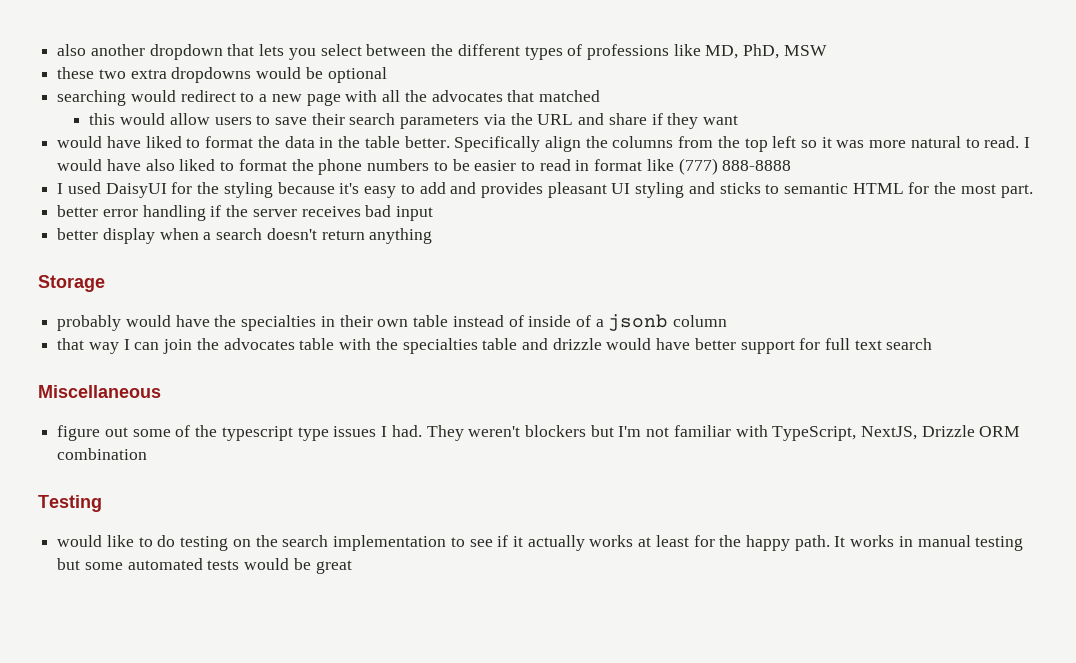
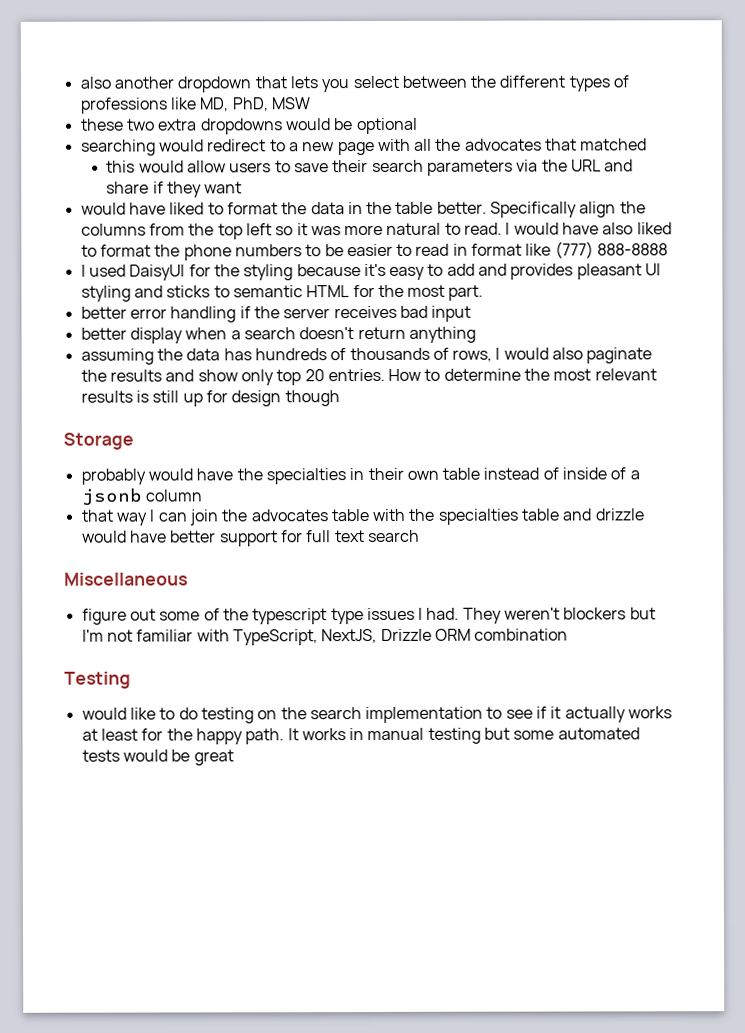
(433, 236) none -> [80,347,653,365] [80,368,657,386] [80,390,340,407] // assuming the data has hundreds of thousands of rows, I would also paginate the results and show only top 20 entries. How to determine the most relevant results is still up for design though

